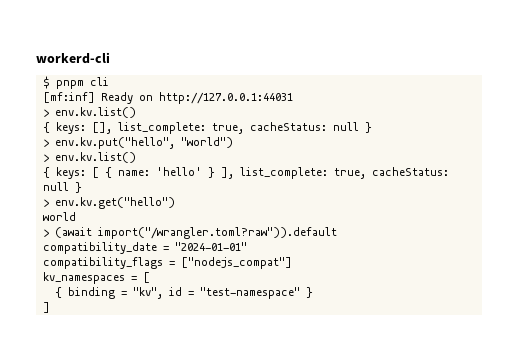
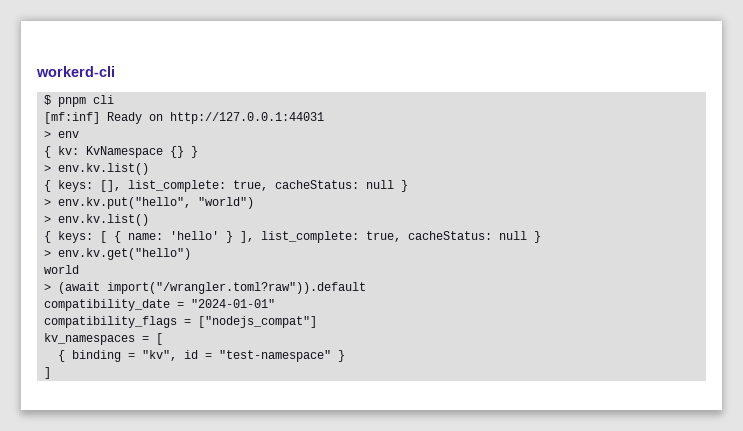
(294, 98) none -> [43,131,79,138] [43,146,198,158] // > env // { kv: KvNamespace {} }

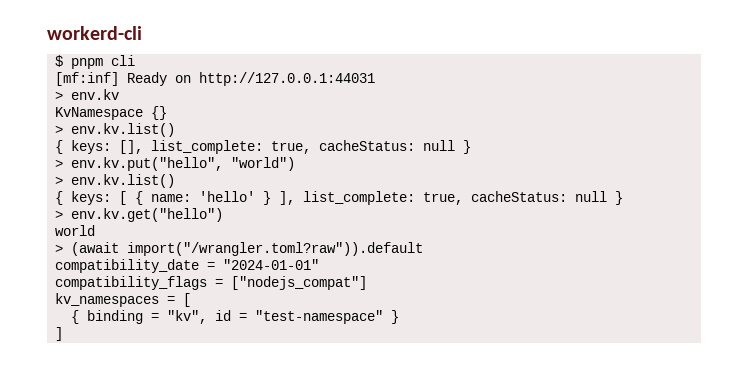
[57,131,79,138] [43,146,79,158] env // { kv: -> [71,89,120,100] env.kv //
[190,146,198,158] } -> (168, 113) none

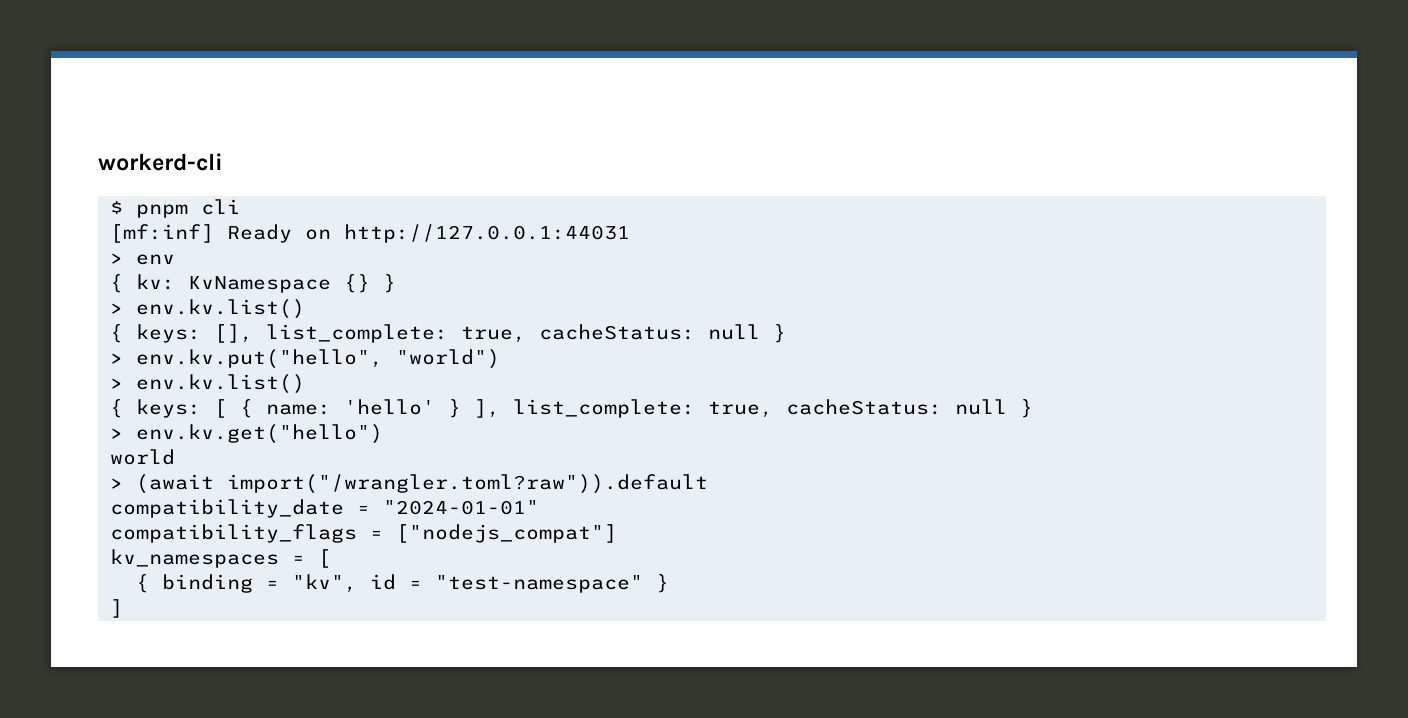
[71,89,120,100] env.kv // -> [136,254,176,265] [110,274,176,293] env // { kv:
(168, 113) none -> [383,274,397,293] }

